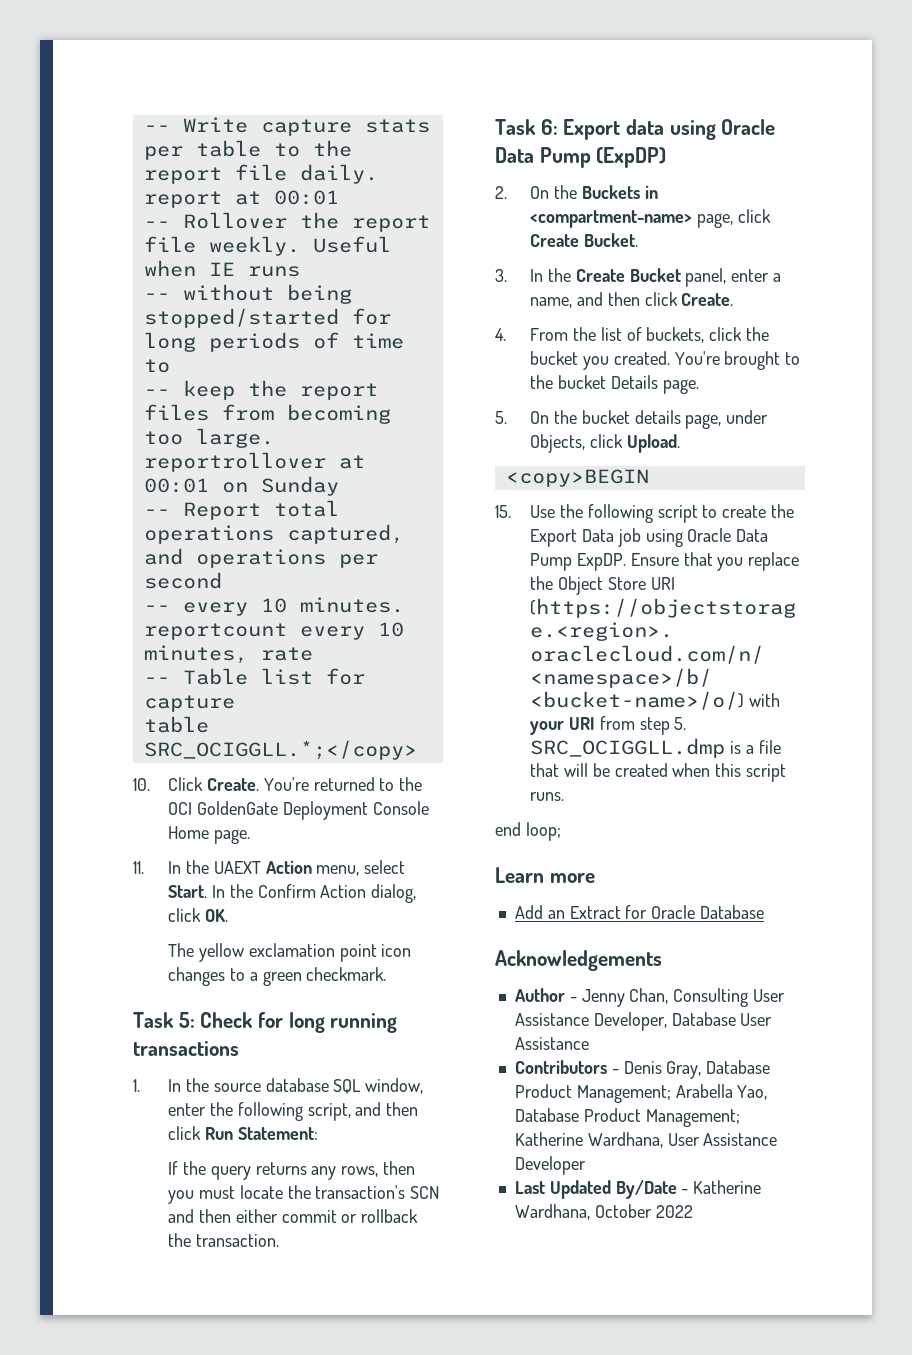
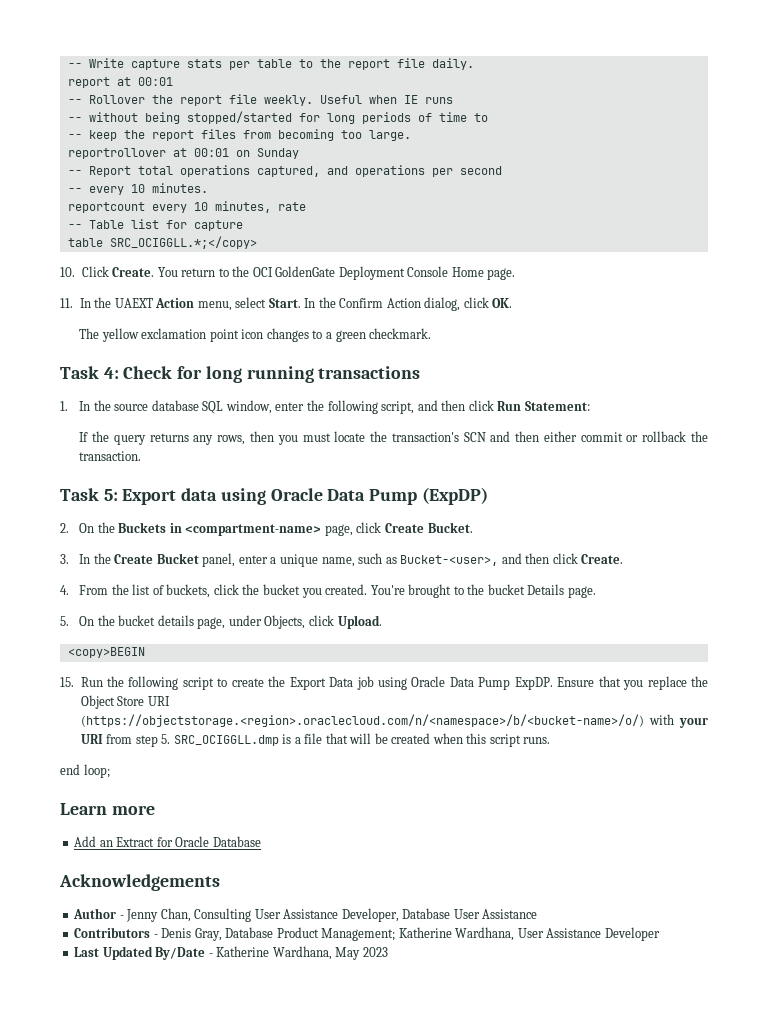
[263,777,375,791] You're returned -> [157,267,216,277] You return
[178,1012,195,1028] 5: -> [103,367,119,379] 4:
[540,119,558,135] 6: -> [103,489,118,501] 5:
[530,297,573,308] name, -> [279,553,499,567] unique name, such as Bucket-<user>,
[530,505,556,518] Use -> [80,677,103,687] Run
[675,1084,768,1100] [514,1108,740,1127] Arabella Yao, Database Product Management; -> (396, 934) none
[594,1204,693,1218] October 2022 -> [335,947,388,960] May 2023

